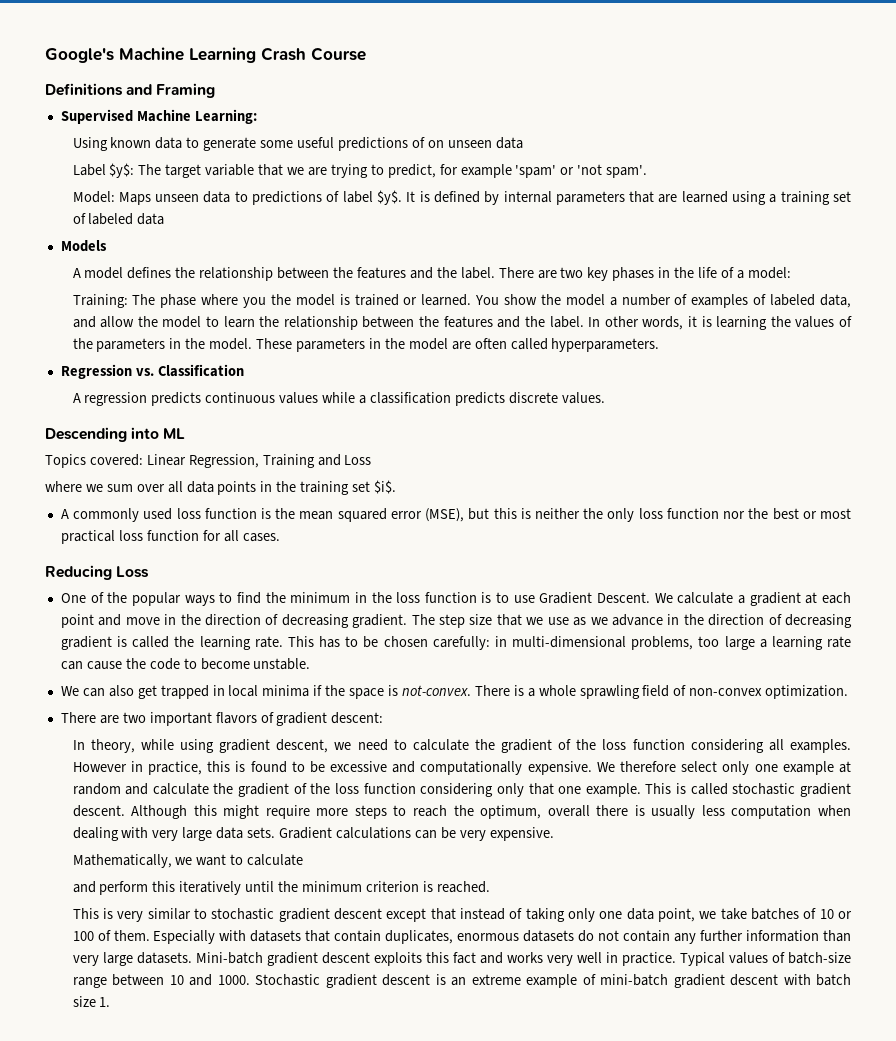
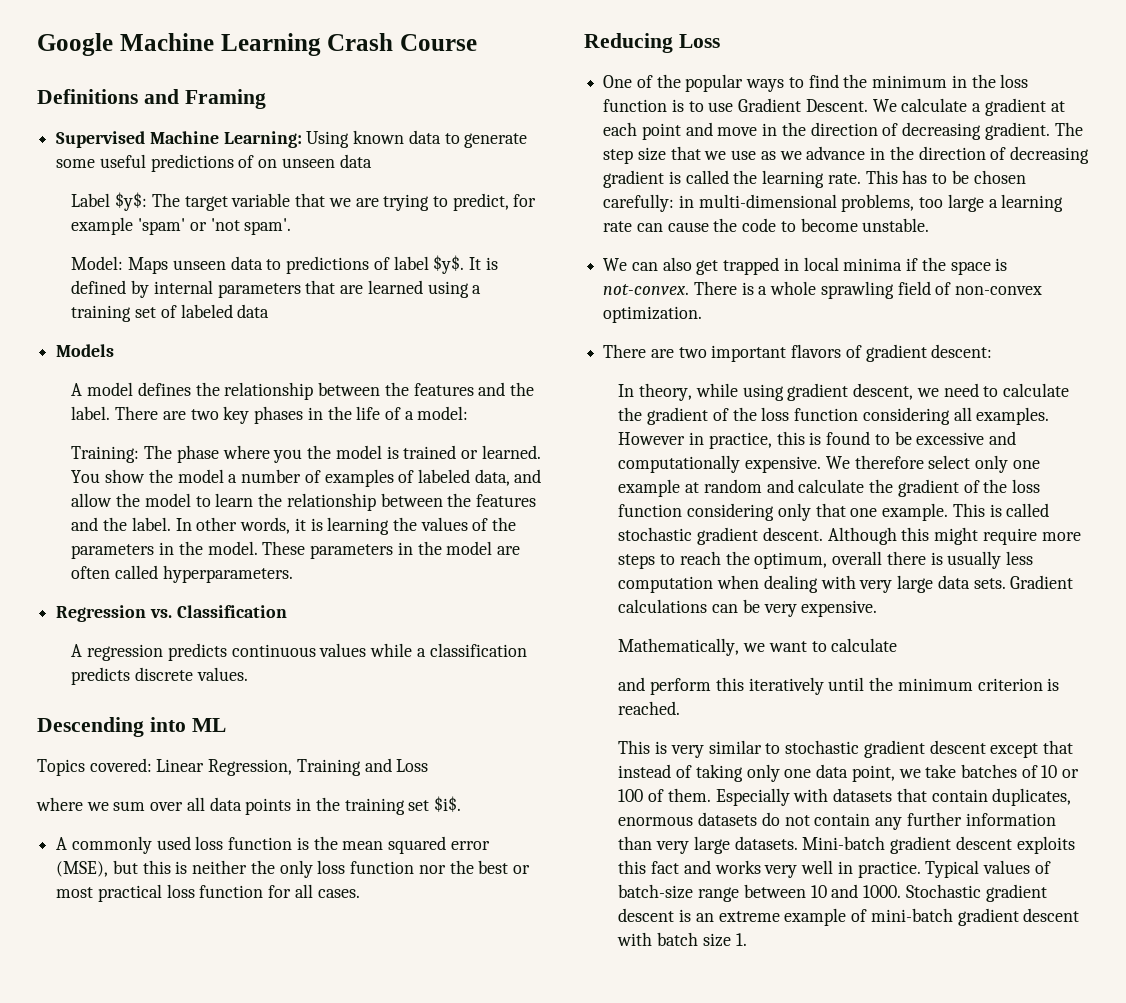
[45,48,114,63] Google's -> [37,33,113,56] Google
(257, 116) // -> (302, 139) none

